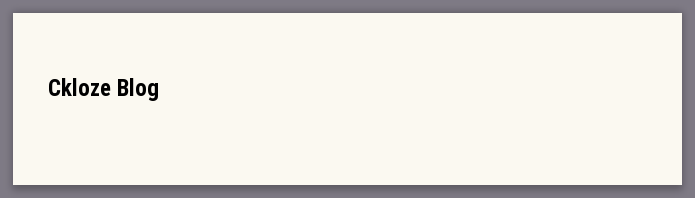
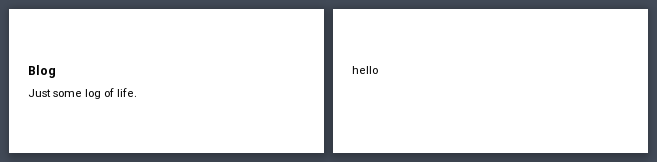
[48,78,111,96] Ckloze -> (28, 71) none
(160, 89) none -> [28,88,138,99] [352,66,378,74] // Just some log of life. // hello

